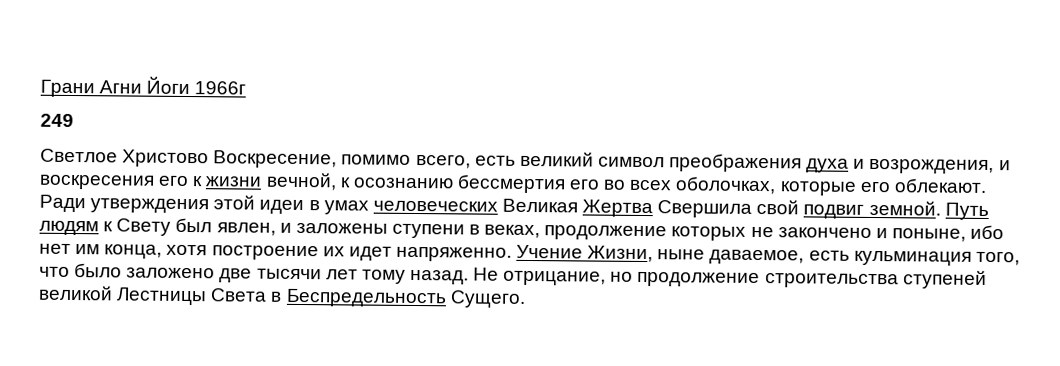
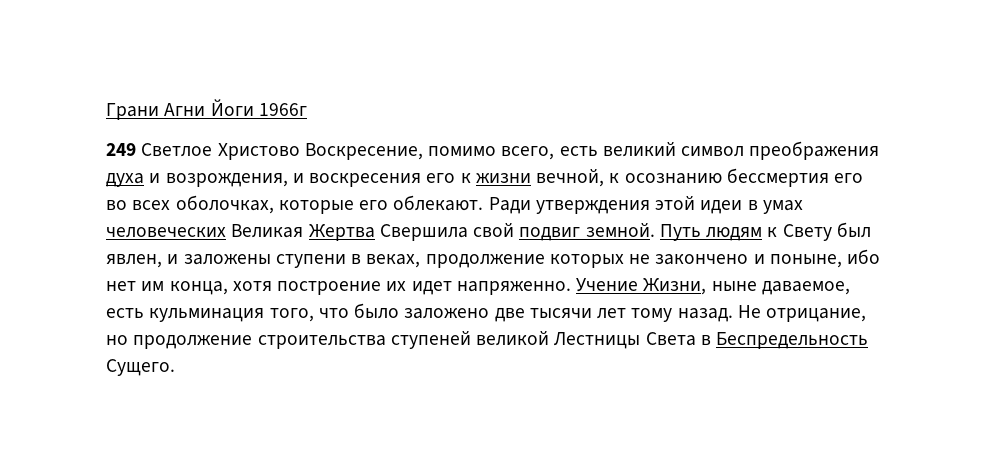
(74, 120) // -> (136, 149) none

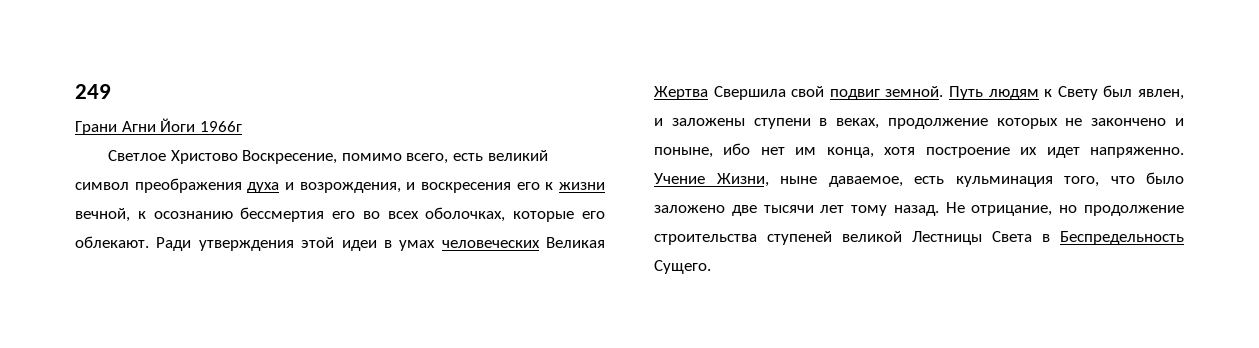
(106, 111) none -> [75,84,111,99] 249 //
[106,143,136,156] 249 -> (242, 126) none

